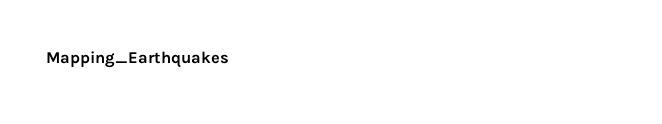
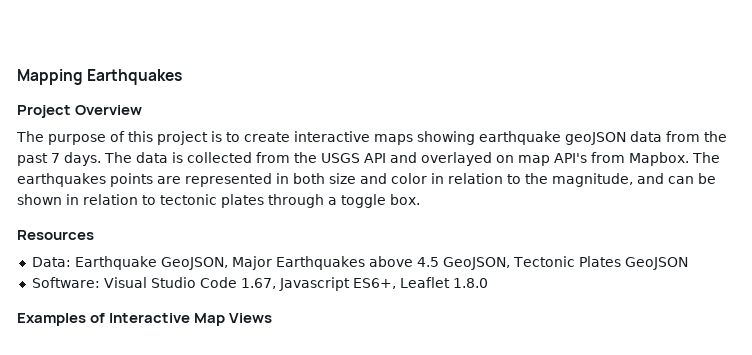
[46,51,229,68] Mapping_Earthquakes -> [17,69,183,85] [17,105,143,118] [16,131,727,145] [17,152,720,166] [17,173,716,187] [17,194,420,208] [17,230,94,240] [31,256,688,270] [31,277,488,291] [17,313,273,326] Mapping Earthquakes // Project Overview // The purpose of this project is to create interactive maps showing earthquake geoJSON data from the past 7 days. The data is collected from the USGS API and overlayed on map API's from Mapbox. The earthquakes points are represented in both size and color in relation to the magnitude, and can be shown in relation to tectonic plates through a toggle box. // Resources // Data: Earthquake GeoJSON, Major Earthquakes above 4.5 GeoJSON, Tectonic Plates GeoJSON // Software: Visual Studio Code 1.67, Javascript ES6+, Leaflet 1.8.0 // Examples of Interactive Map Views

